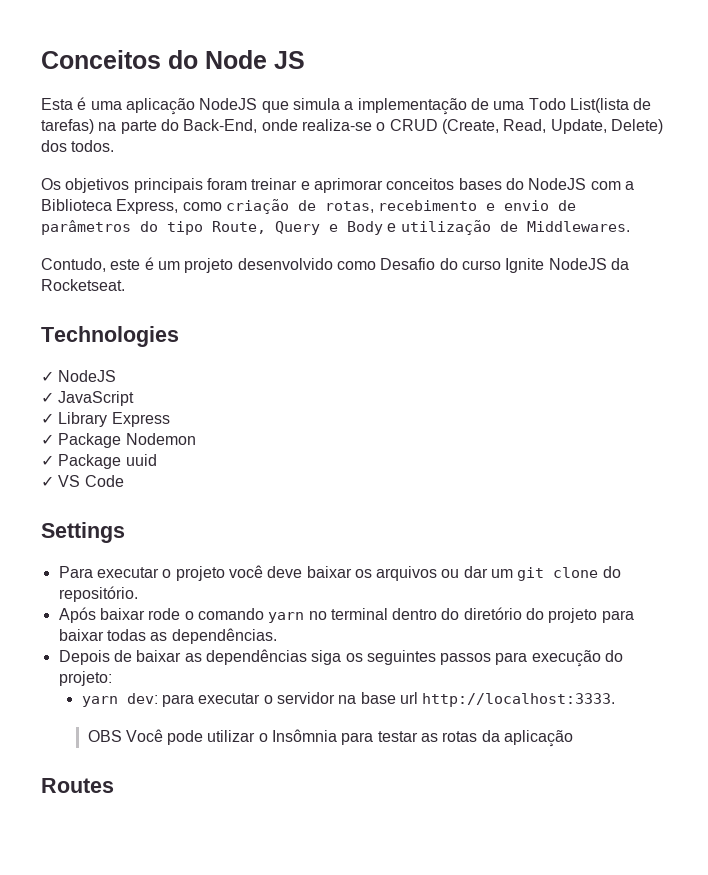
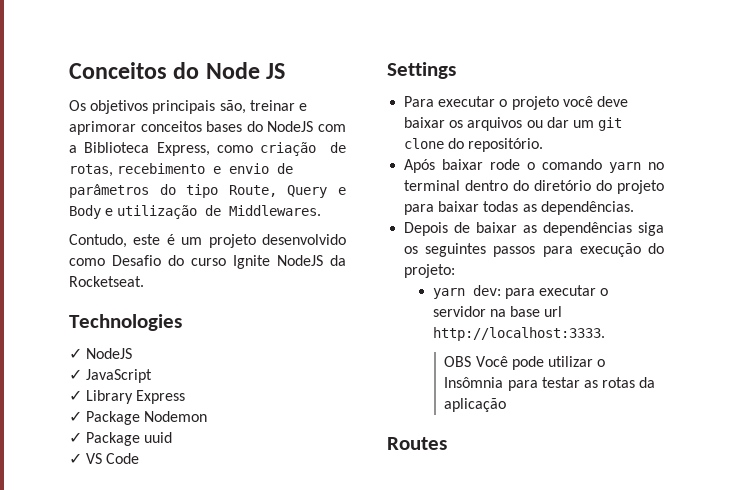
[41,97,652,115] [41,119,663,134] [41,140,115,152] // Esta é uma aplicação NodeJS que simula a implementação de uma Todo List(lista de tarefas) na parte do Back-End, onde realiza-se o CRUD (Create, Read, Update, Delete) dos todos. -> (286, 71) none
[206,178,247,190] foram -> [219,100,246,114] são,

